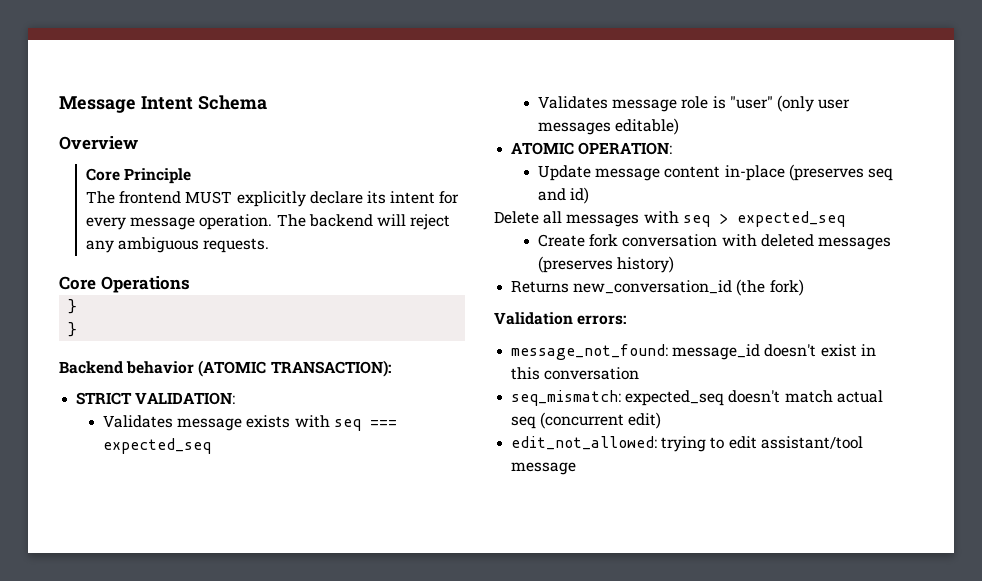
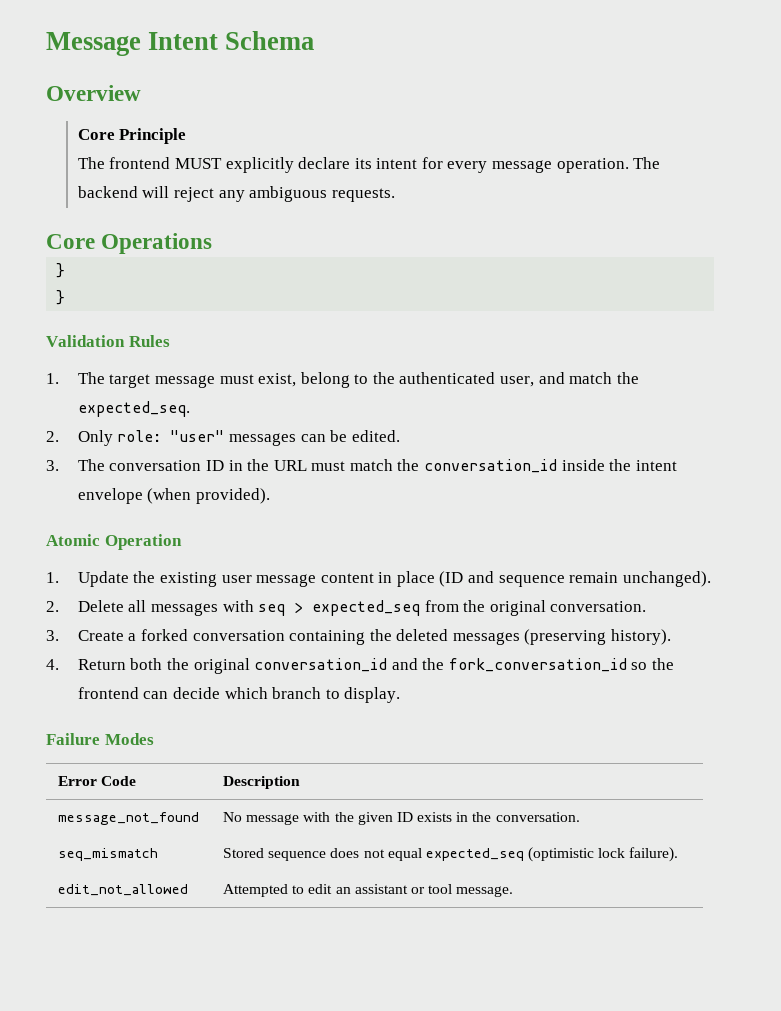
[59,360,391,377] [76,392,236,405] [103,415,397,431] [103,438,212,454] [538,95,851,112] [538,118,680,135] [511,142,673,155] [538,164,893,181] [538,187,590,204] Backend behavior (ATOMIC TRANSACTION): // STRICT VALIDATION: // Validates message exists with seq === expected_seq // Validates message role is "user" (only user messages editable) // ATOMIC OPERATION: // Update message content in-place (preserves seq and id) // -> [46,335,170,347] [46,372,639,388] [77,401,190,417] [46,430,400,446] [46,459,677,473] [77,488,270,504] [46,534,182,550] [46,571,711,587] [46,601,59,612] Validation Rules // 1. The target message must exist, belong to the authenticated user, and match the expected_seq. // 2. Only role: "user" messages can be edited. // 3. The conversation ID in the URL must match the conversation_id inside the intent envelope (when provided). // Atomic Operation // 1. Update the existing user message content in place (ID and sequence remain unchanged). // 2.
[538,234,891,250] [538,256,675,273] [511,279,804,296] [494,312,627,325] [511,344,876,360] [511,367,640,380] [511,390,883,406] [511,412,662,429] [511,436,863,452] [511,462,577,475] // Create fork conversation with deleted messages (preserves history) // Returns new_conversation_id (the fork) // Validation errors: // message_not_found: message_id doesn't exist in this conversation // seq_mismatch: expected_seq doesn't match actual seq (concurrent edit) // edit_not_allowed: trying to edit assistant/tool message -> [424,600,647,616] [46,629,672,645] [46,658,675,674] [77,687,401,703] [46,733,154,745] [57,776,137,786] [222,776,300,789] [57,812,199,825] [222,812,580,825] [57,848,158,861] [222,847,679,862] [57,884,188,896] [222,884,514,897] from the original conversation. // 3. Create a forked conversation containing the deleted messages (preserving history). // 4. Return both the original conversation_id and the fork_conversation_id so the frontend can decide which branch to display. // Failure Modes // Error Code | Description // message_not_found | No message with the given ID exists in the conversation. // seq_mismatch | Stored sequence does not equal expected_seq (optimistic lock failure). // edit_not_allowed | Attempted to edit an assistant or tool message.

